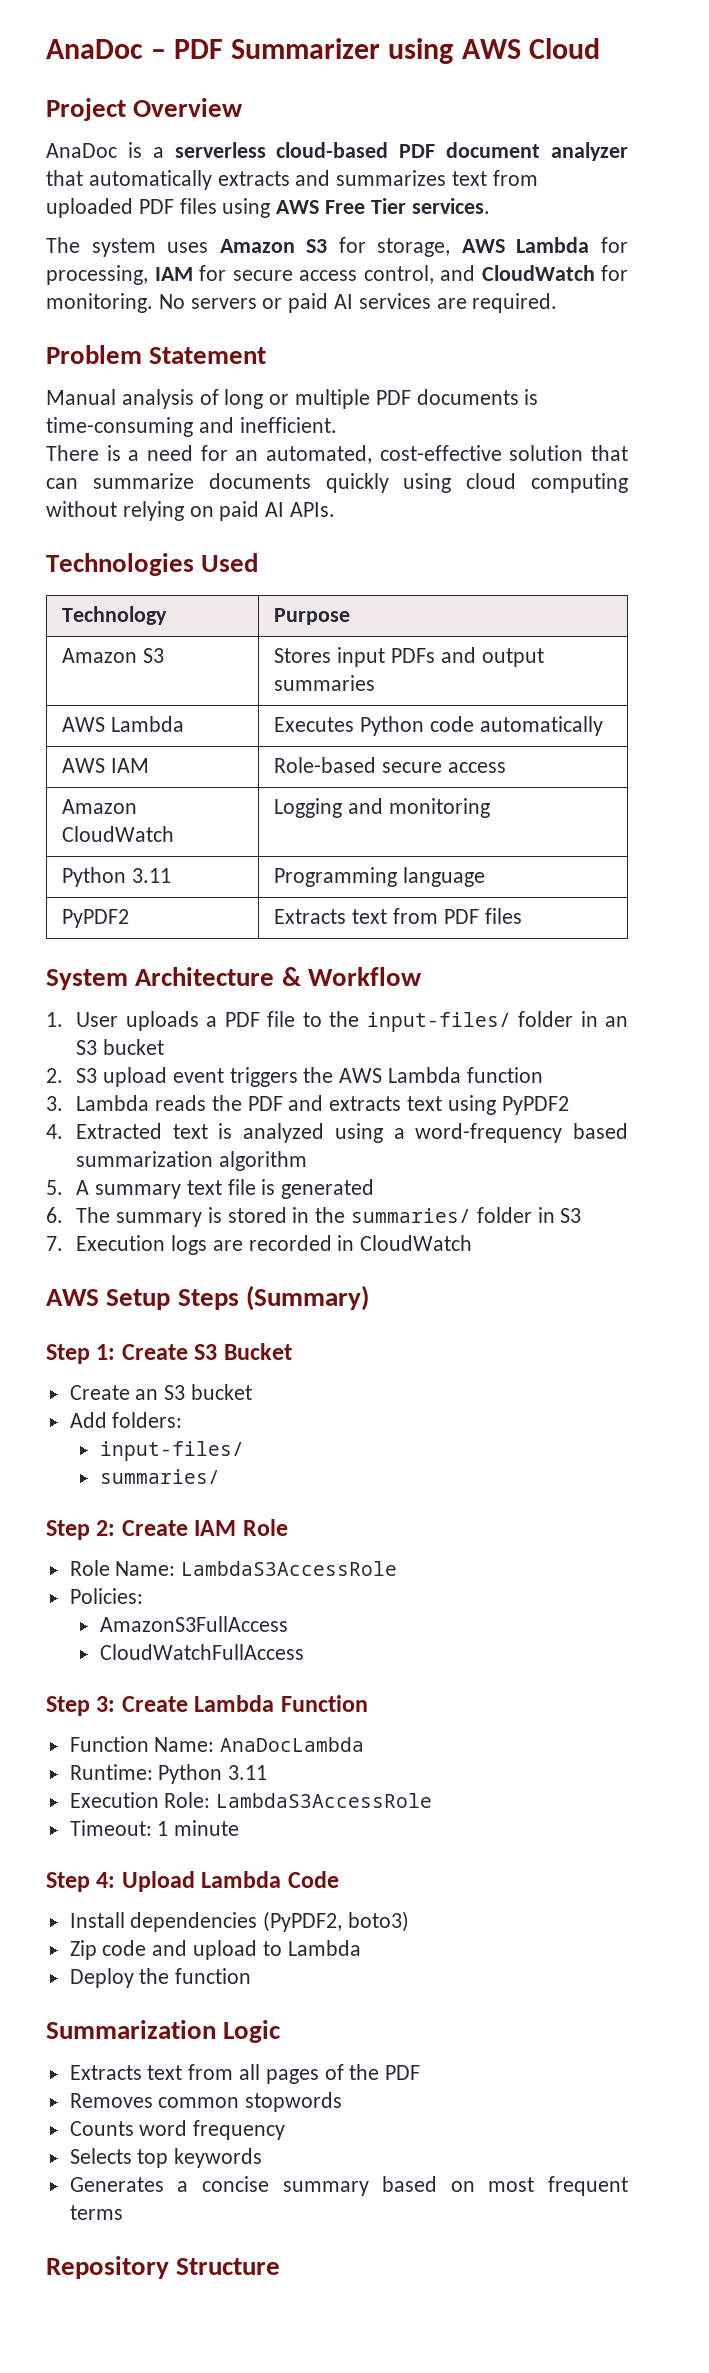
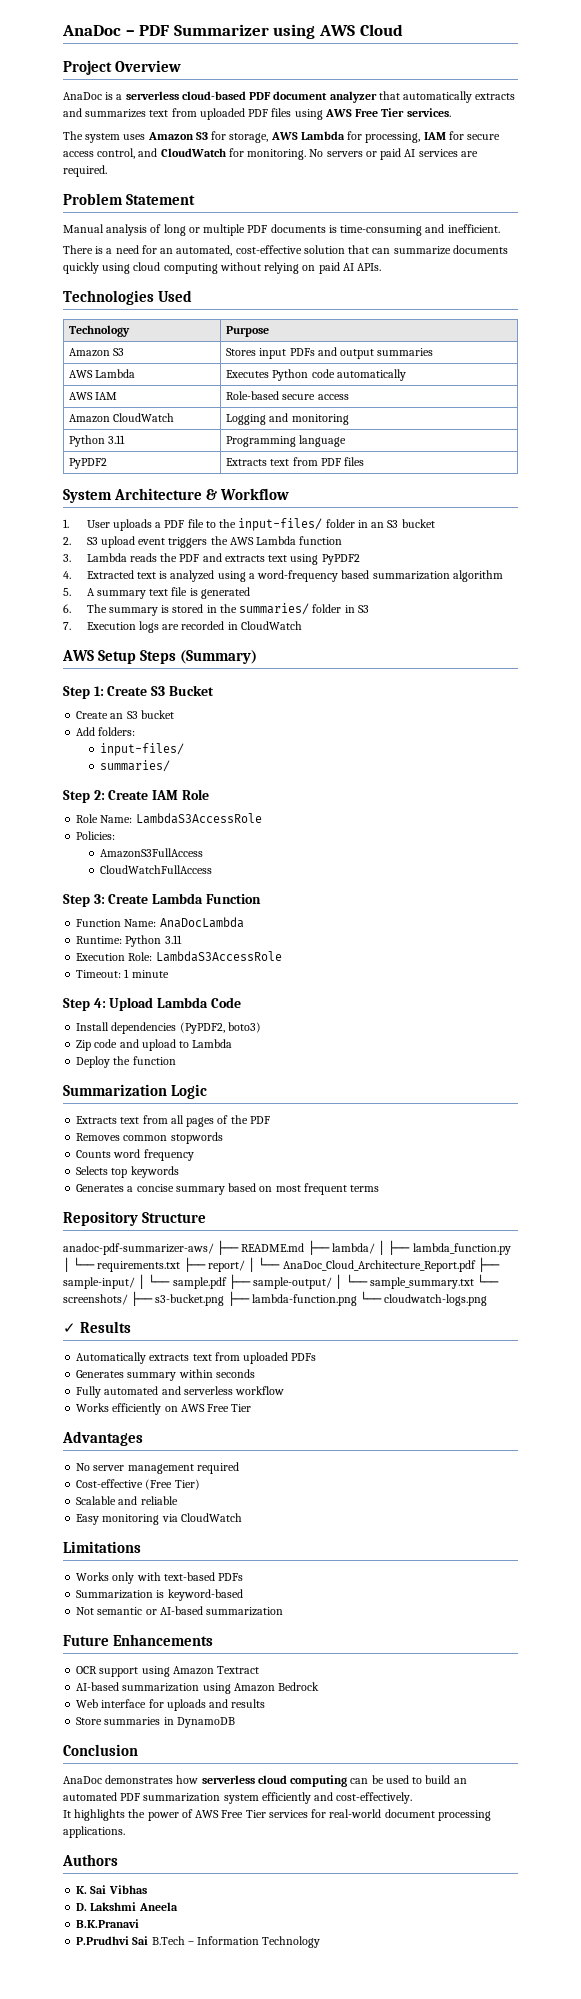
(281, 2266) none -> [63,1240,511,1255] [63,1257,500,1272] [63,1274,500,1289] [63,1291,488,1306] [63,1321,132,1333] [76,1352,317,1364] [76,1369,255,1381] [76,1386,285,1398] [76,1403,252,1415] [62,1431,143,1446] [76,1462,239,1474] [76,1479,200,1490] [76,1496,178,1505] [76,1513,242,1525] [63,1541,141,1553] [76,1572,244,1584] [76,1589,243,1601] [76,1606,284,1616] [63,1634,214,1646] [76,1666,260,1677] [76,1682,320,1694] [76,1699,266,1711] [76,1717,235,1728] [63,1744,138,1756] [63,1775,467,1787] [63,1792,413,1804] [63,1809,491,1821] [63,1826,125,1838] [62,1854,118,1866] [76,1885,147,1894] [76,1902,178,1911] [76,1919,140,1928] [76,1936,321,1948] // anadoc-pdf-summarizer-aws/ ├── README.md ├── lambda/ │ ├── lambda_function.py │ └── requirements.txt ├── report/ │ └── AnaDoc_Cloud_Architecture_Report.pdf ├── sample-input/ │ └── sample.pdf ├── sample-output/ │ └── sample_summary.txt └── screenshots/ ├── s3-bucket.png ├── lambda-function.png └── cloudwatch-logs.png // ✓ Results // Automatically extracts text from uploaded PDFs // Generates summary within seconds // Fully automated and serverless workflow // Works efficiently on AWS Free Tier // Advantages // No server management required // Cost-effective (Free Tier) // Scalable and reliable // Easy monitoring via CloudWatch // Limitations // Works only with text-based PDFs // Summarization is keyword-based // Not semantic or AI-based summarization // Future Enhancements // OCR support using Amazon Textract // AI-based summarization using Amazon Bedrock // Web interface for uploads and results // Store summaries in DynamoDB // Conclusion // AnaDoc demonstrates how serverless cloud computing can be used to build an automated PDF summarization system efficiently and cost-effectively. // It highlights the power of AWS Free Tier services for real-world document processing applications. // Authors // K. Sai Vibhas // D. Lakshmi Aneela // B.K.Pranavi // P.Prudhvi Sai B.Tech – Information Technology

